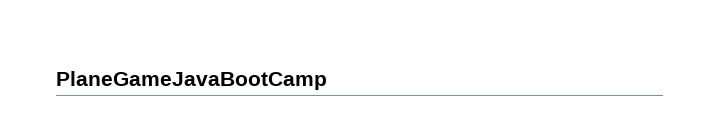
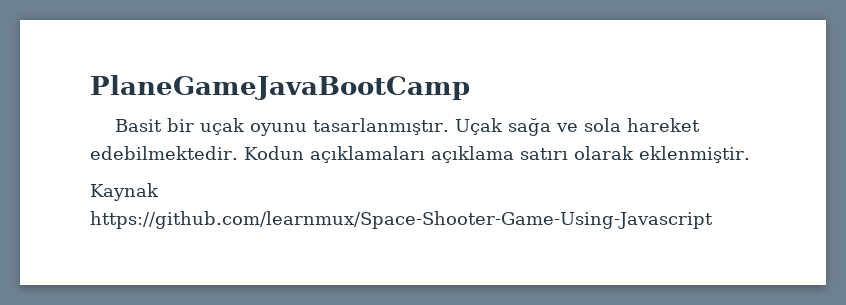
(327, 80) none -> [115,118,701,136] [90,146,750,163] [90,183,159,201] [90,211,713,229] // Basit bir uçak oyunu tasarlanmıştır. Uçak sağa ve sola hareket edebilmektedir. Kodun açıklamaları açıklama satırı olarak eklenmiştir. // Kaynak https://github.com/learnmux/Space-Shooter-Game-Using-Javascript

